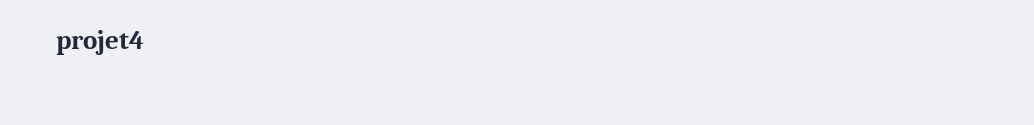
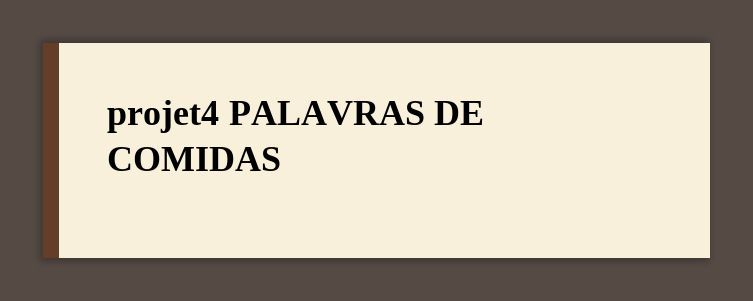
(144, 42) none -> [228,101,485,125] [107,147,281,171] PALAVRAS DE COMIDAS

